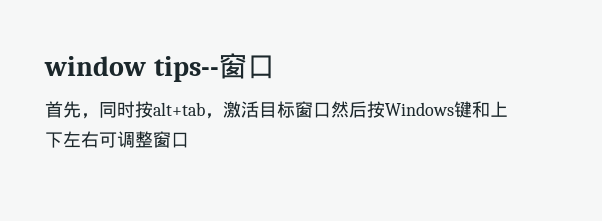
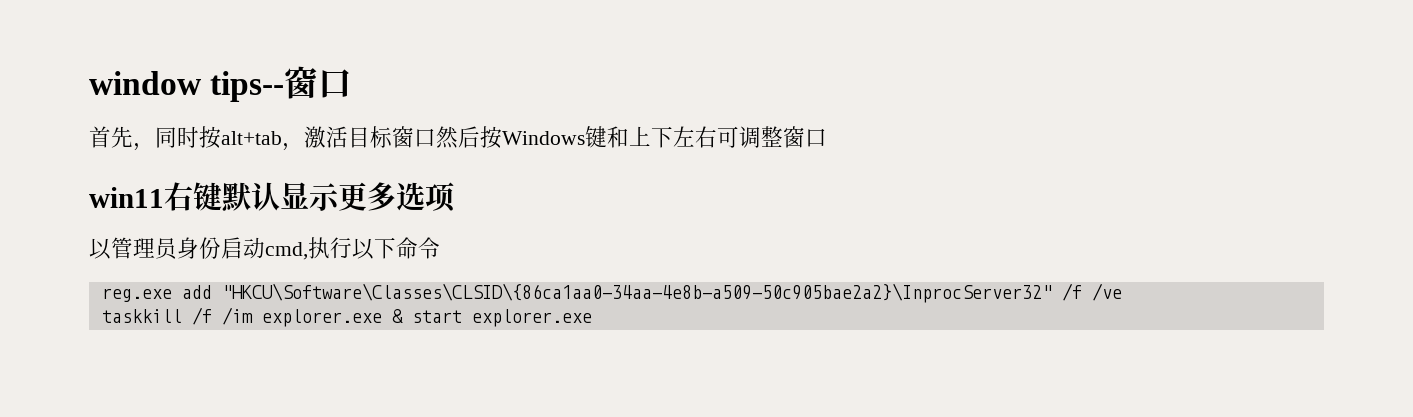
(189, 140) none -> [89,182,456,212] [89,237,440,260] [101,283,1122,303] [101,307,592,327] // win11右键默认显示更多选项 // 以管理员身份启动cmd,执行以下命令 // reg.exe add "HKCU\Software\Classes\CLSID\{86ca1aa0-34aa-4e8b-a509-50c905bae2a2}\InprocServer32" /f /ve // taskkill /f /im explorer.exe & start explorer.exe

